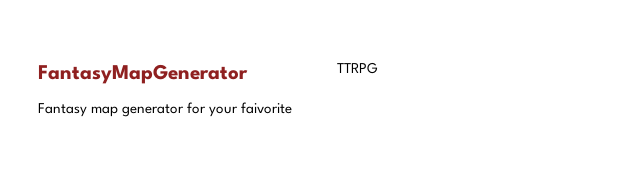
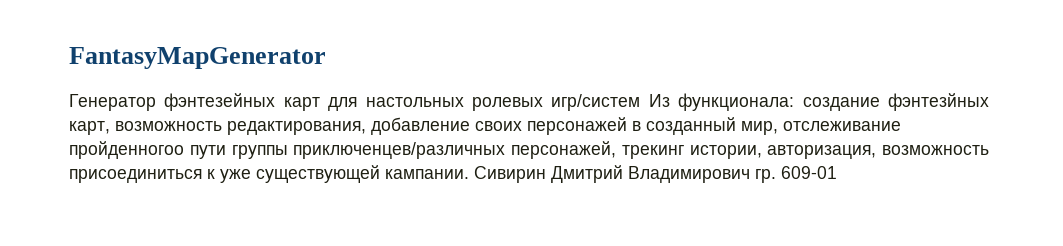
[38,102,293,117] [337,62,378,74] Fantasy map generator for your faivorite TTRPG -> [69,93,989,111] [69,117,901,135] [69,141,989,159] [69,165,837,183] Генератор фэнтезейных карт для настольных ролевых игр/систем Из функционала: создание фэнтезйных карт, возможность редактирования, добавление своих персонажей в созданный мир, отслеживание пройденногоо пути группы приключенцев/различных персонажей, трекинг истории, авторизация, возможность присоединиться к уже существующей кампании. Сивирин Дмитрий Владимирович гр. 609-01

